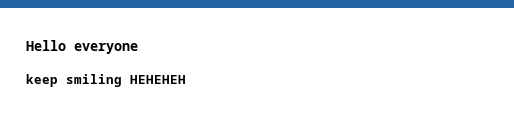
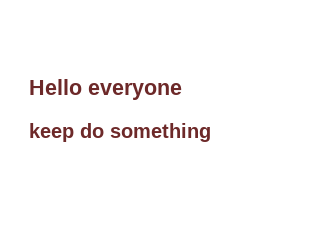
[66,74,186,87] smiling HEHEHEH -> [80,123,211,142] do something

